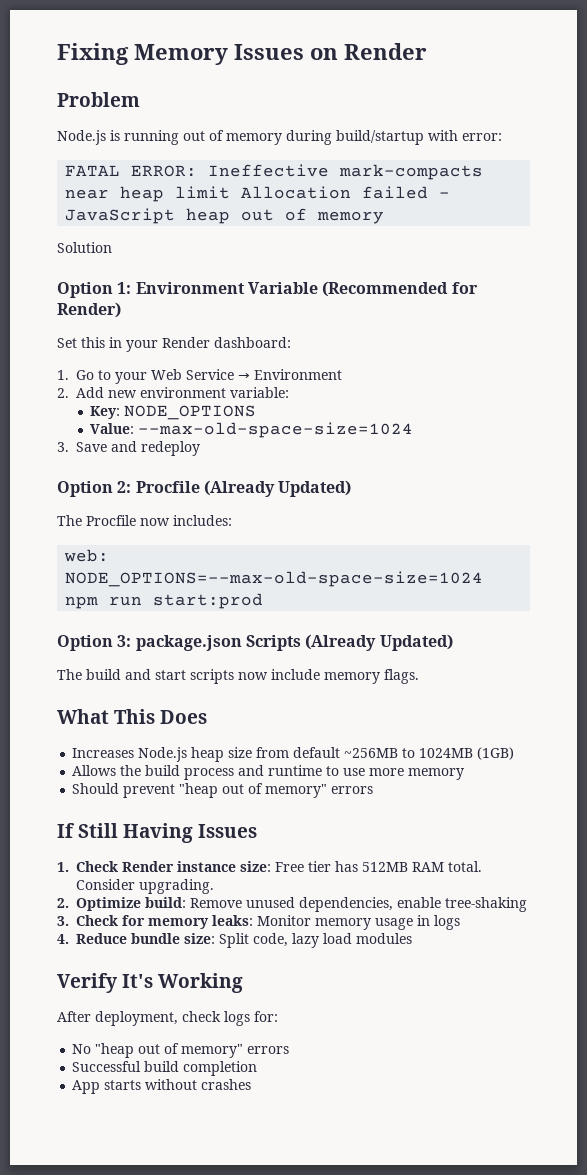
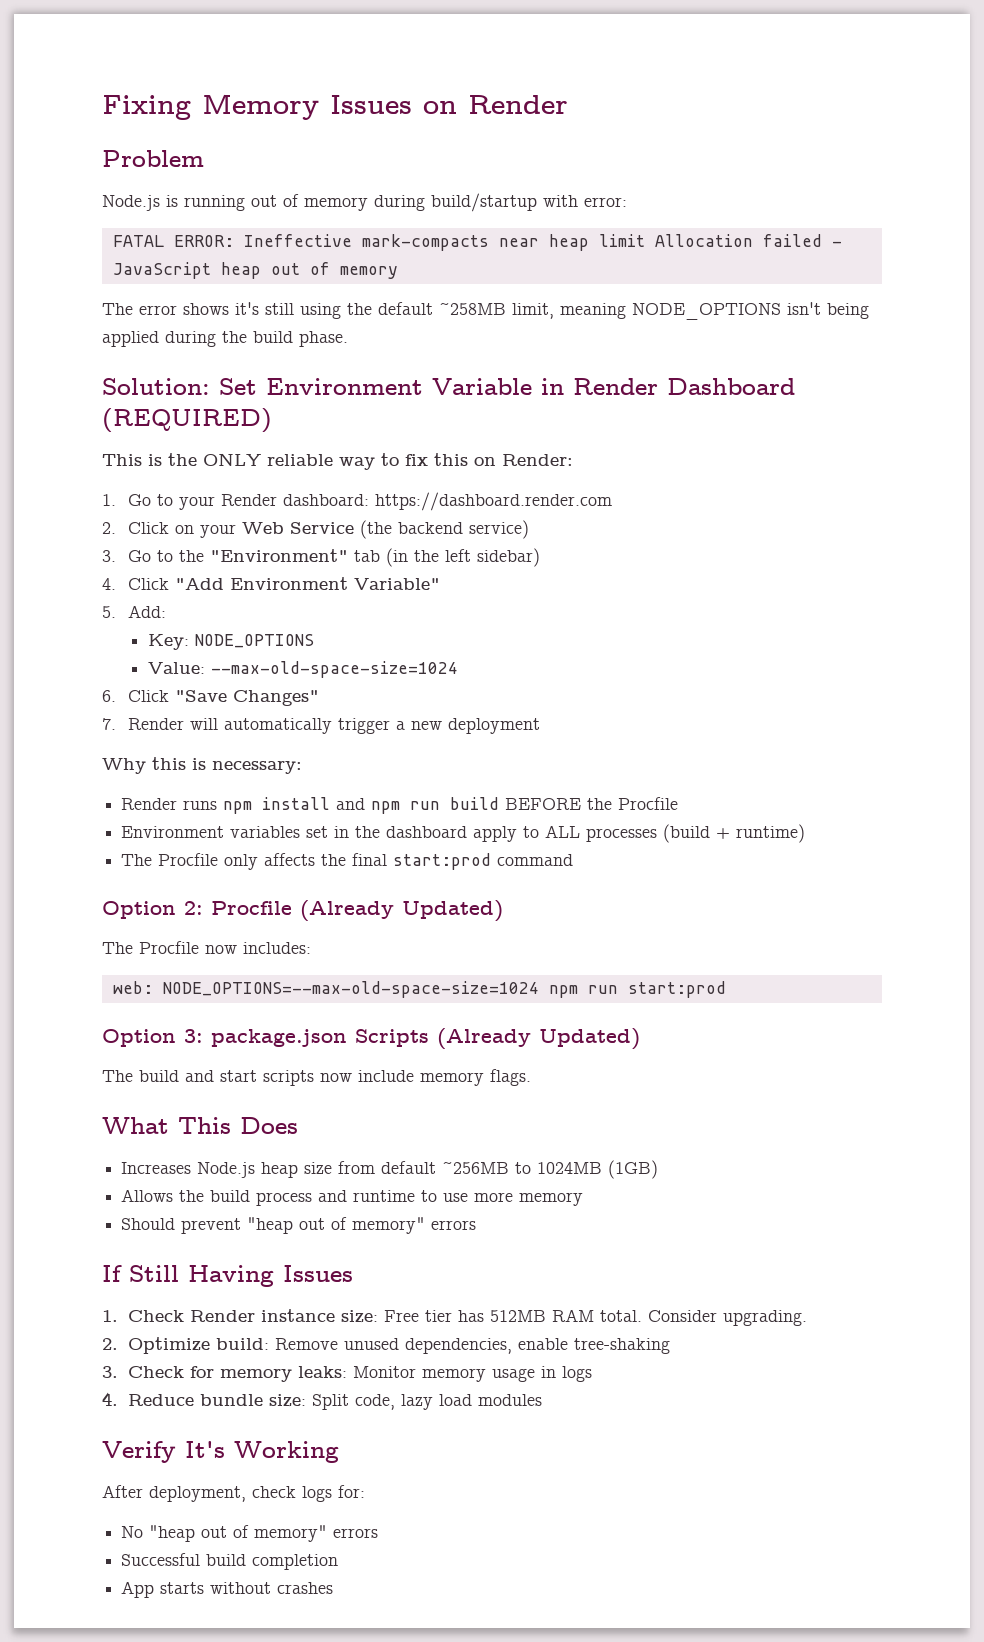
[57,242,112,253] [57,281,478,298] [57,302,121,318] [57,337,291,352] [57,369,342,384] [57,387,289,398] [90,405,257,420] [90,422,414,438] [57,441,200,456] Solution // Option 1: Environment Variable (Recommended for Render) // Set this in your Render dashboard: // 1. Go to your Web Service → Environment // 2. Add new environment variable: // Key: NODE_OPTIONS // Value: --max-old-space-size=1024 // 3. Save and redeploy -> [102,302,869,320] [102,331,348,347] [102,378,795,395] [102,408,272,433] [102,453,573,470] [102,492,613,511] [102,520,530,539] [102,548,541,567] [102,577,441,590] [102,605,167,618] [147,634,314,650] [147,661,458,678] [102,690,320,706] [102,718,541,734] [102,757,302,774] [121,797,679,814] [121,824,806,843] [121,853,574,870] The error shows it's still using the default ~258MB limit, meaning NODE_OPTIONS isn't being applied during the build phase. // Solution: Set Environment Variable in Render Dashboard (REQUIRED) // This is the ONLY reliable way to fix this on Render: // 1. Go to your Render dashboard: https://dashboard.render.com // 2. Click on your Web Service (the backend service) // 3. Go to the "Environment" tab (in the left sidebar) // 4. Click "Add Environment Variable" // 5. Add: // Key: NODE_OPTIONS // Value: --max-old-space-size=1024 // 6. Click "Save Changes" // 7. Render will automatically trigger a new deployment // Why this is necessary: // Render runs npm install and npm run build BEFORE the Procfile // Environment variables set in the dashboard apply to ALL processes (build + runtime) // The Procfile only affects the final start:prod command

